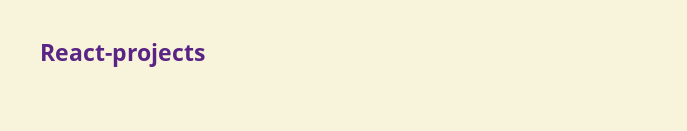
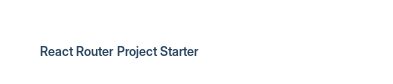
[40,43,205,67] React-projects -> [40,46,200,59] React Router Project Starter

